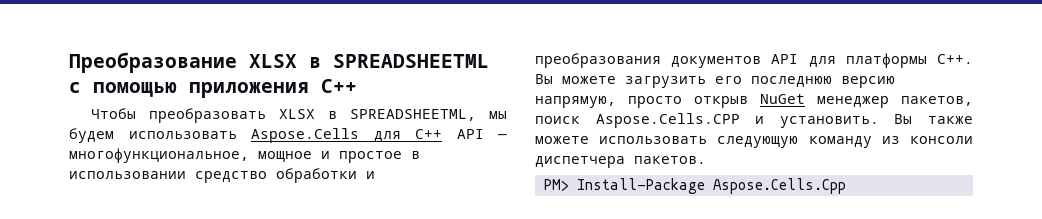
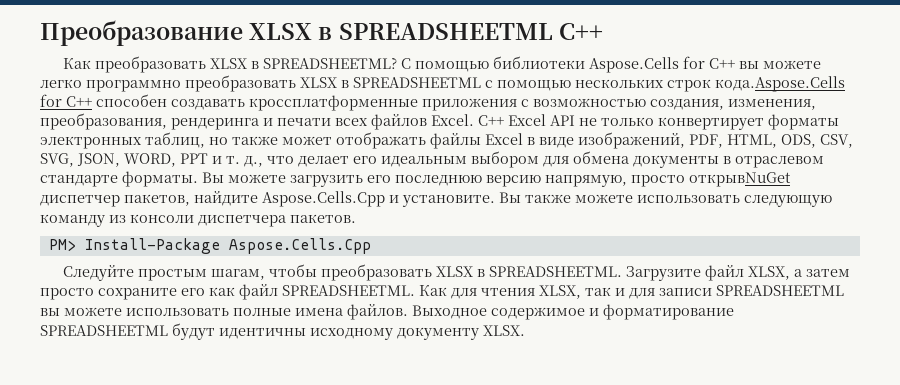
[69,79,357,98] [90,108,507,123] [69,128,507,143] [69,148,420,163] [69,168,375,183] [535,53,973,68] с помощью приложения C++ // Чтобы преобразовать XLSX в SPREADSHEETML, мы будем использовать Aspose.Cells для C++ API — многофункциональное, мощное и простое в использовании средство обработки и преобразования документов API для платформы C++. -> [558,23,603,40] [62,56,821,73] [40,75,845,92] [40,94,816,111] [40,113,839,130] [40,132,853,149] [40,151,824,168] [40,171,198,187] C++ // Как преобразовать XLSX в SPREADSHEETML? С помощью библиотеки Aspose.Cells for C++ вы можете легко программно преобразовать XLSX в SPREADSHEETML с помощью нескольких строк кода.Aspose.Cells for C++ способен создавать кроссплатформенные приложения с возможностью создания, изменения, преобразования, рендеринга и печати всех файлов Excel. C++ Excel API не только конвертирует форматы электронных таблиц, но также может отображать файлы Excel в виде изображений, PDF, HTML, ODS, CSV, SVG, JSON, WORD, PPT и т. д., что делает его идеальным выбором для обмена документы в отраслевом стандарте форматы.
[694,94,973,108] [535,113,879,128] открыв NuGet менеджер пакетов, поиск Aspose.Cells.CPP и установить. -> [689,172,791,187] [40,191,495,207] открывNuGet диспетчер пакетов, найдите Aspose.Cells.Cpp и установите.
(846, 186) none -> [62,264,850,281] [40,284,844,300] [40,304,734,320] [40,323,525,340] // Следуйте простым шагам, чтобы преобразовать XLSX в SPREADSHEETML. Загрузите файл XLSX, а затем просто сохраните его как файл SPREADSHEETML. Как для чтения XLSX, так и для записи SPREADSHEETML вы можете использовать полные имена файлов. Выходное содержимое и форматирование SPREADSHEETML будут идентичны исходному документу XLSX.

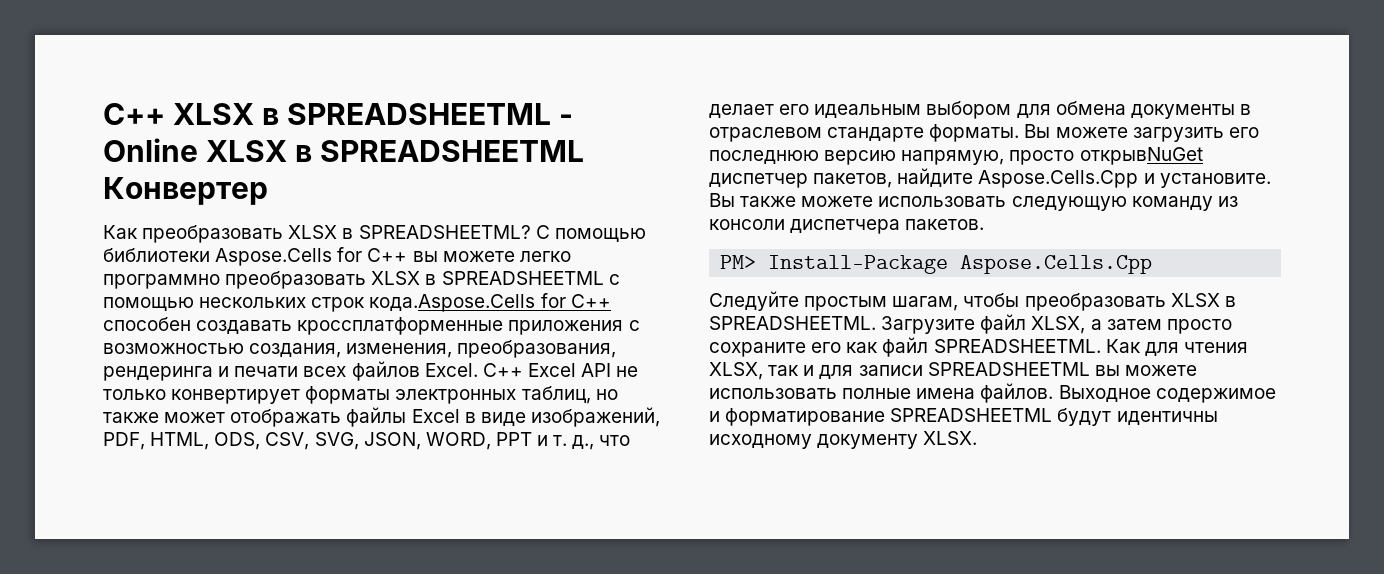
[40,20,603,46] Преобразование XLSX в SPREADSHEETML C++ -> [103,103,574,125] [103,138,585,162] [103,177,268,205] C++ XLSX в SPREADSHEETML - Online XLSX в SPREADSHEETML Конвертер

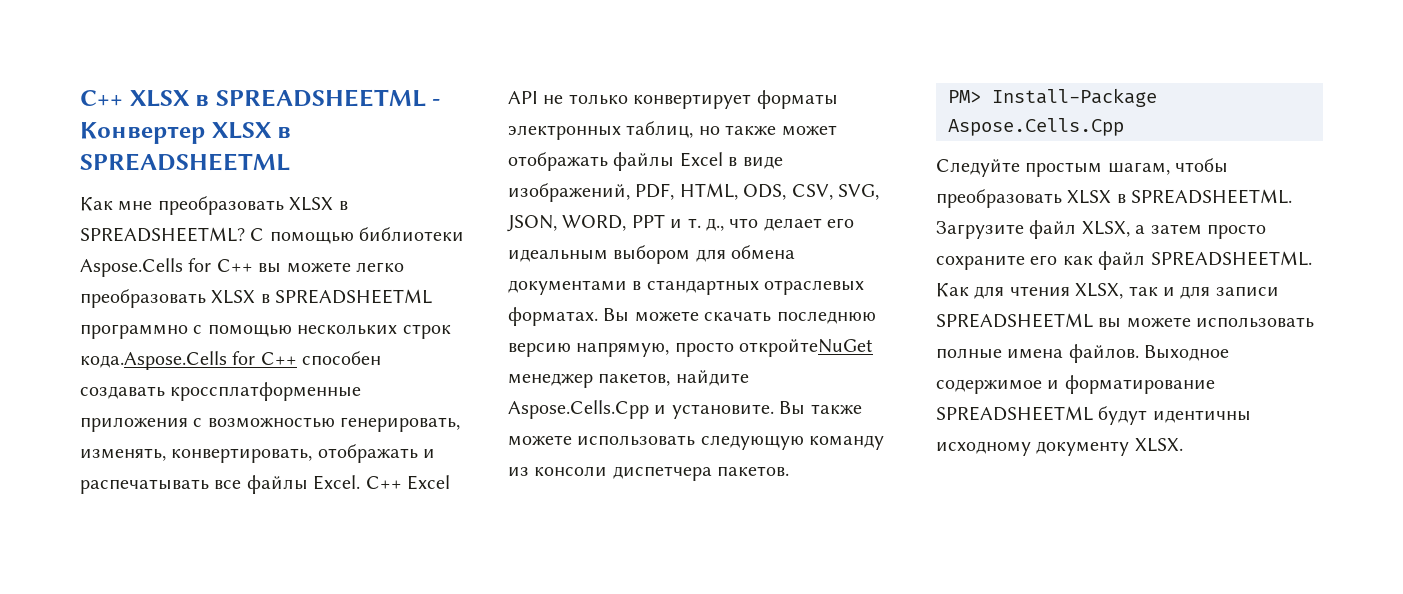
[103,138,585,162] [103,177,268,205] [103,225,138,239] Online XLSX в SPREADSHEETML Конвертер // Как -> [80,122,292,144] [80,153,290,171] [80,197,153,211] Конвертер XLSX в SPREADSHEETML // Как мне
[103,274,220,289] программно -> (404, 267) none
(604, 278) none -> [80,324,188,339] программно
[249,340,617,358] [103,361,420,381] создания, изменения, преобразования, рендеринга и печати всех файлов -> [340,417,461,432] [80,444,436,463] [80,475,308,494] генерировать, изменять, конвертировать, отображать и распечатывать все файлы
[1130,104,1251,119] [709,124,1259,142] документы в отраслевом стандарте форматы. Вы можете загрузить его -> [508,280,865,295] [508,307,772,326] документами в стандартных отраслевых форматах. Вы можете скачать
[1079,147,1203,165] [709,173,808,188] открывNuGet диспетчер -> [739,339,874,357] [508,373,593,388] откройтеNuGet менеджер

